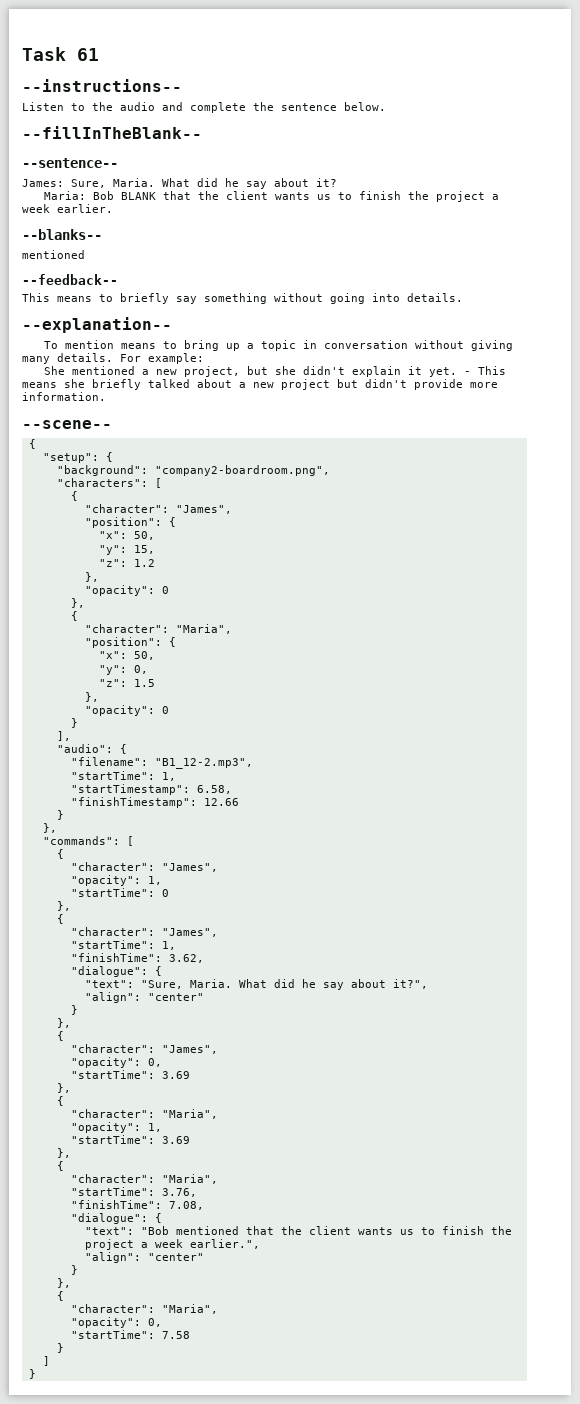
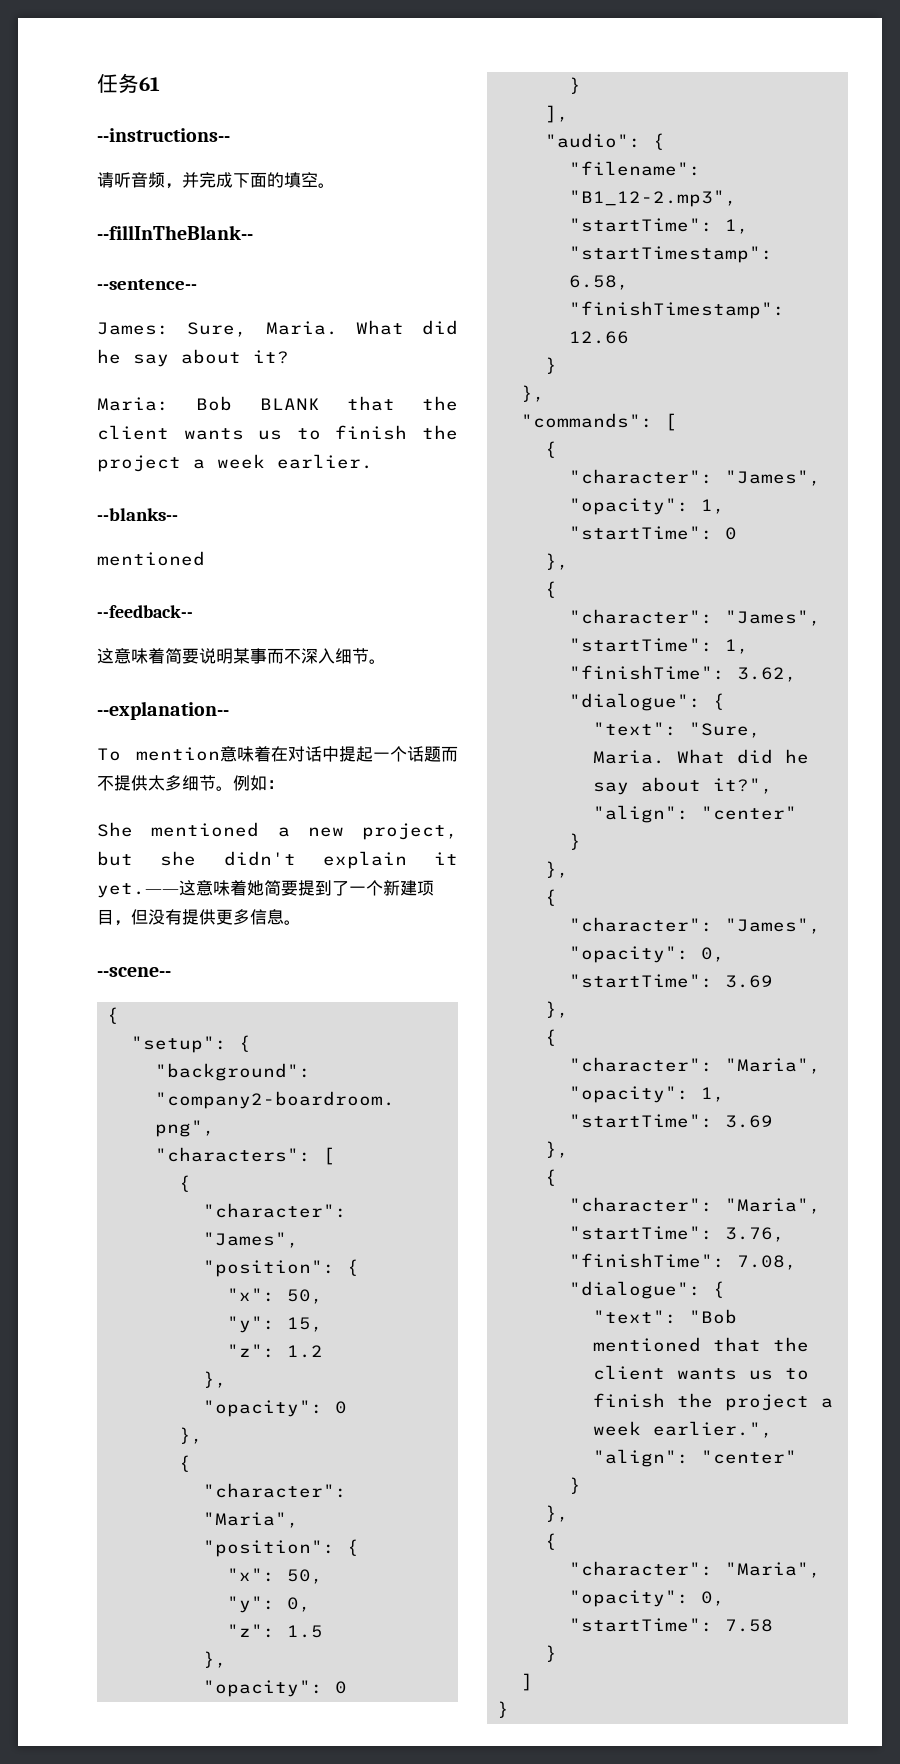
[22,47,66,61] Task -> [97,73,139,93] 任务
[22,102,386,113] Listen to the audio and complete the sentence below. -> [97,172,335,189] 请听音频，并完成下面的填空。
[22,293,463,304] [22,317,172,333] [43,340,513,351] [22,353,204,364] This means to briefly say something without going into details. // --explanation-- // To mention means to bring up a topic in conversation without giving many details. For example: -> [97,648,386,664] [97,701,229,720] [97,746,458,762] [97,775,284,791] 这意味着简要说明某事而不深入细节。 // --explanation-- // To mention意味着在对话中提起一个话题而不提供太多细节。例如：
[428,366,506,377] [22,379,498,390] [22,392,106,401] yet. - This means she briefly talked about a new project but didn't provide more information. -> [97,880,434,898] [97,909,301,926] yet.——这意味着她简要提到了一个新建项目，但没有提供更多信息。

